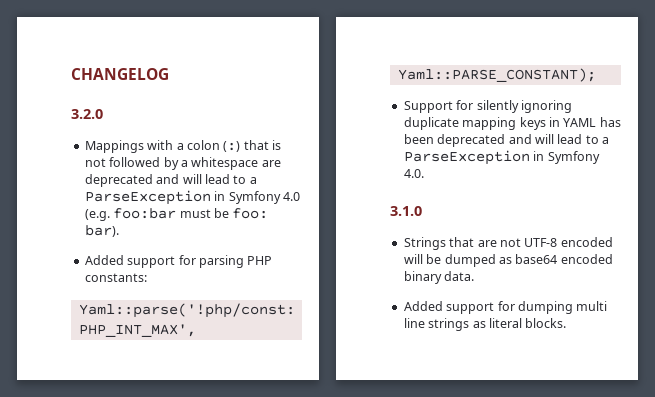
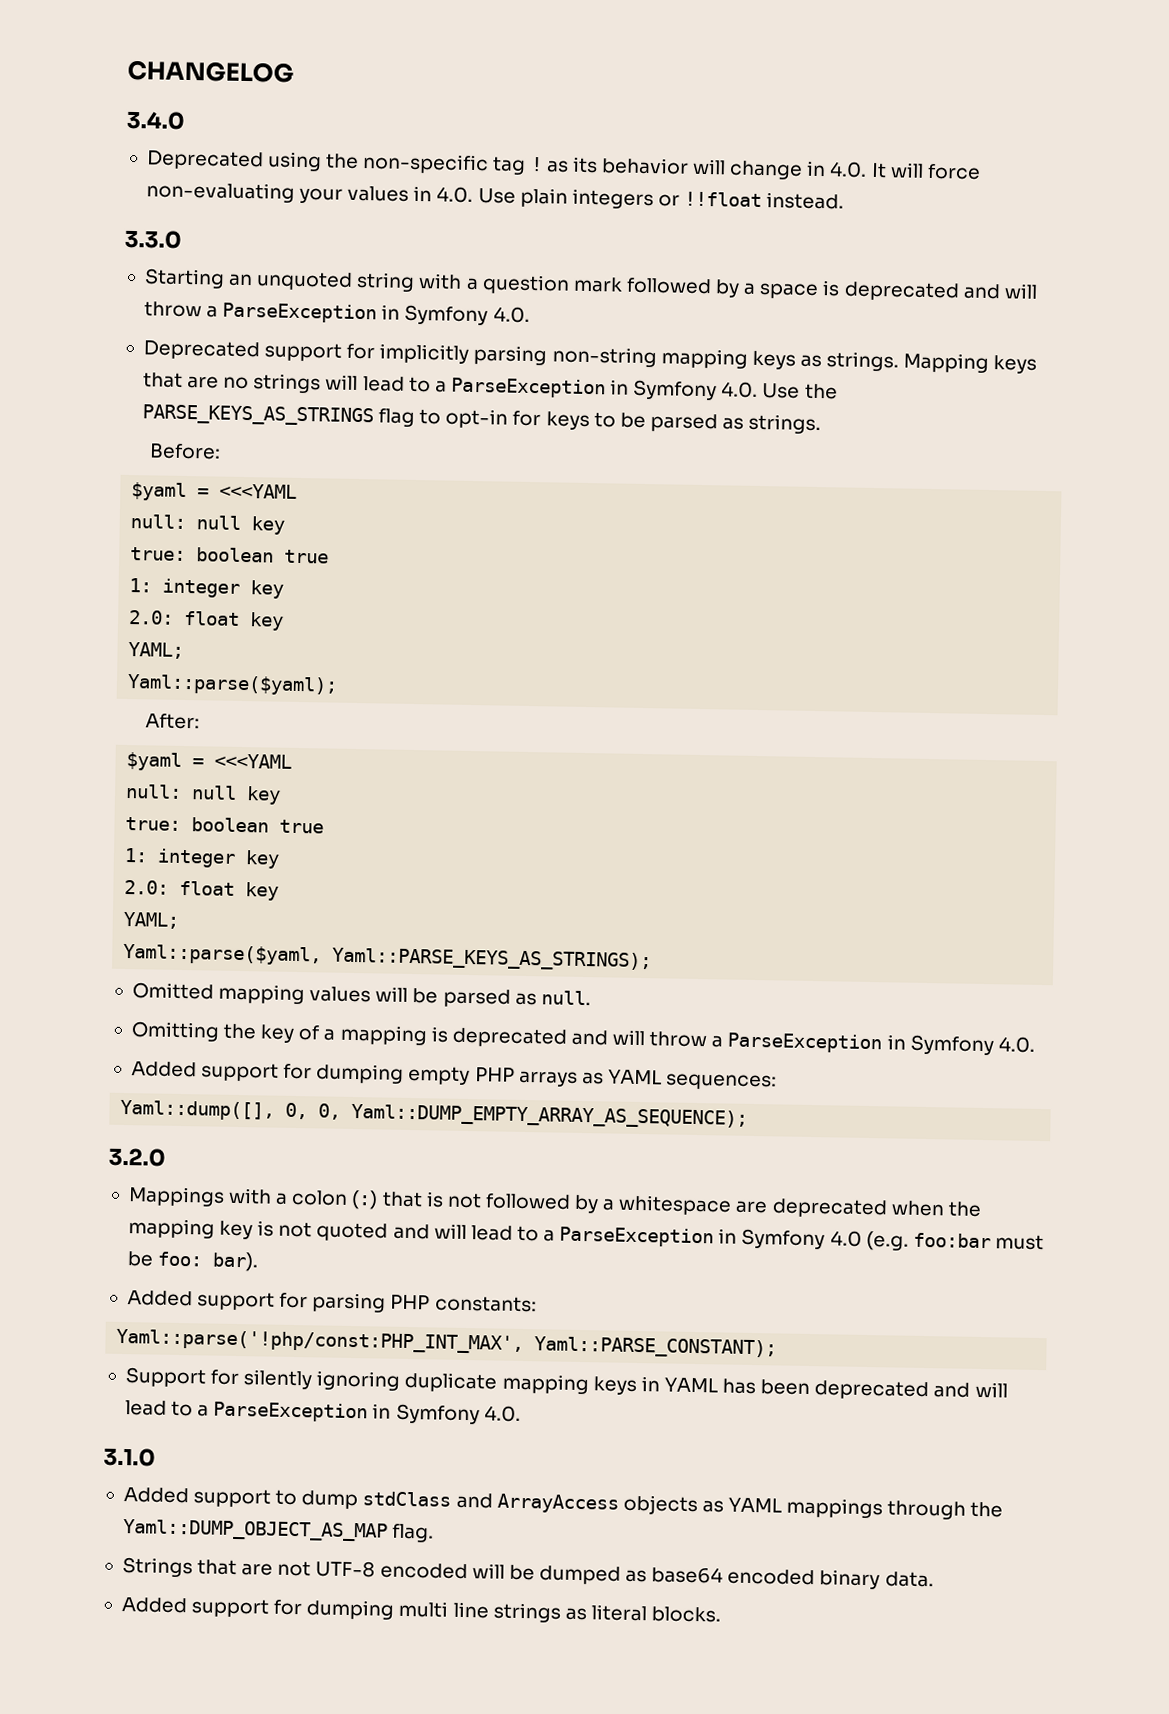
(169, 74) none -> [126,110,185,130] [145,150,981,180] [145,181,845,210] [124,229,182,249] [143,268,1038,302] [143,301,530,326] [142,340,1038,374] [142,372,838,401] [141,404,822,435] [148,443,221,460] [131,482,298,502] [130,514,286,535] [130,547,330,564] [129,578,285,599] [128,610,285,631] [128,642,185,659] [127,674,339,696] [144,713,200,730] [126,751,293,771] [125,783,282,805] [125,816,325,834] [124,847,281,869] [124,879,280,901] [123,911,180,929] [123,943,653,972] [131,982,591,1008] [130,1021,1035,1056] [130,1061,778,1091] [120,1099,749,1129] // 3.4.0 // Deprecated using the non-specific tag ! as its behavior will change in 4.0. It will force non-evaluating your values in 4.0. Use plain integers or !!float instead. // 3.3.0 // Starting an unquoted string with a question mark followed by a space is deprecated and will throw a ParseException in Symfony 4.0. // Deprecated support for implicitly parsing non-string mapping keys as strings. Mapping keys that are no strings will lead to a ParseException in Symfony 4.0. Use the PARSE_KEYS_AS_STRINGS flag to opt-in for keys to be parsed as strings. // Before: // $yaml = <<<YAML // null: null key // true: boolean true // 1: integer key // 2.0: float key // YAML; // Yaml::parse($yaml); // After: // $yaml = <<<YAML // null: null key // true: boolean true // 1: integer key // 2.0: float key // YAML; // Yaml::parse($yaml, Yaml::PARSE_KEYS_AS_STRINGS); // Omitted mapping values will be parsed as null. // Omitting the key of a mapping is deprecated and will throw a ParseException in Symfony 4.0. // Added support for dumping empty PHP arrays as YAML sequences: // Yaml::dump([], 0, 0, Yaml::DUMP_EMPTY_ARRAY_AS_SEQUENCE);
(153, 180) none -> [890,1200,982,1217] [127,1218,389,1242] when the mapping key is not quoted
(422, 211) none -> [122,1487,1004,1520] [122,1519,435,1543] // Added support to dump stdClass and ArrayAccess objects as YAML mappings through the Yaml::DUMP_OBJECT_AS_MAP flag.

